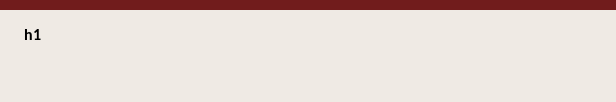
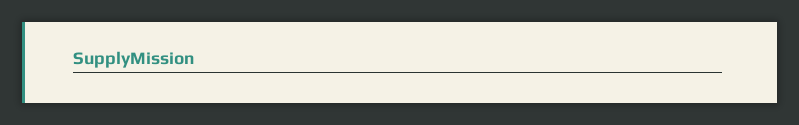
[24,29,41,40] h1 -> [73,51,194,68] SupplyMission

